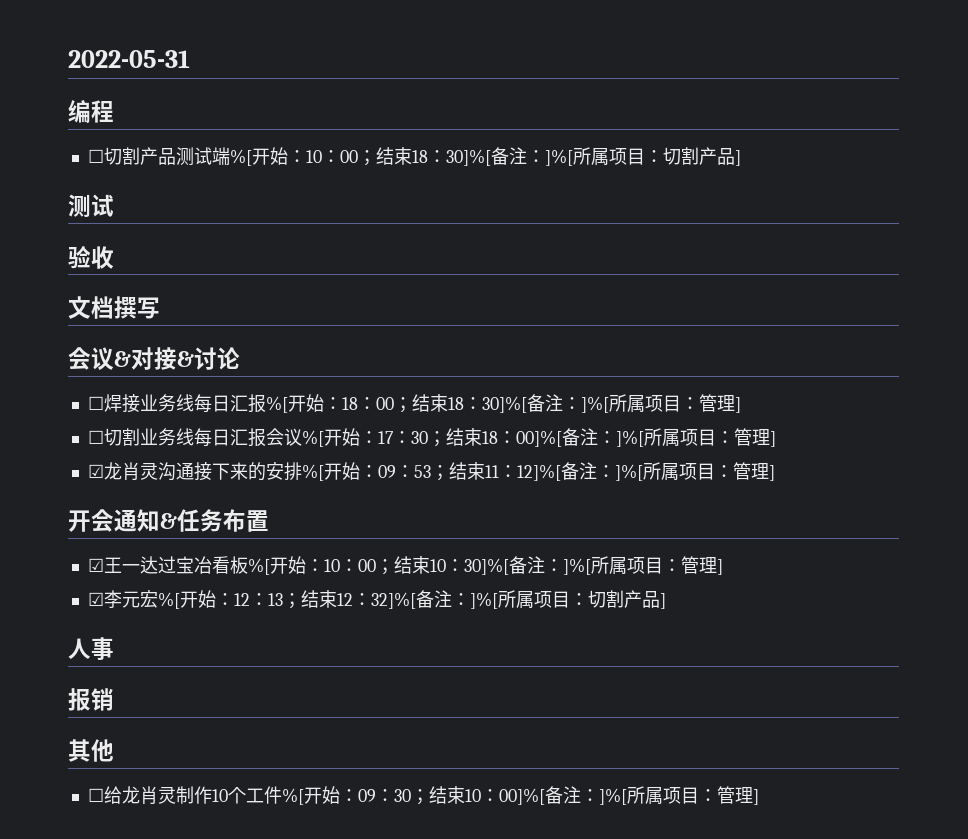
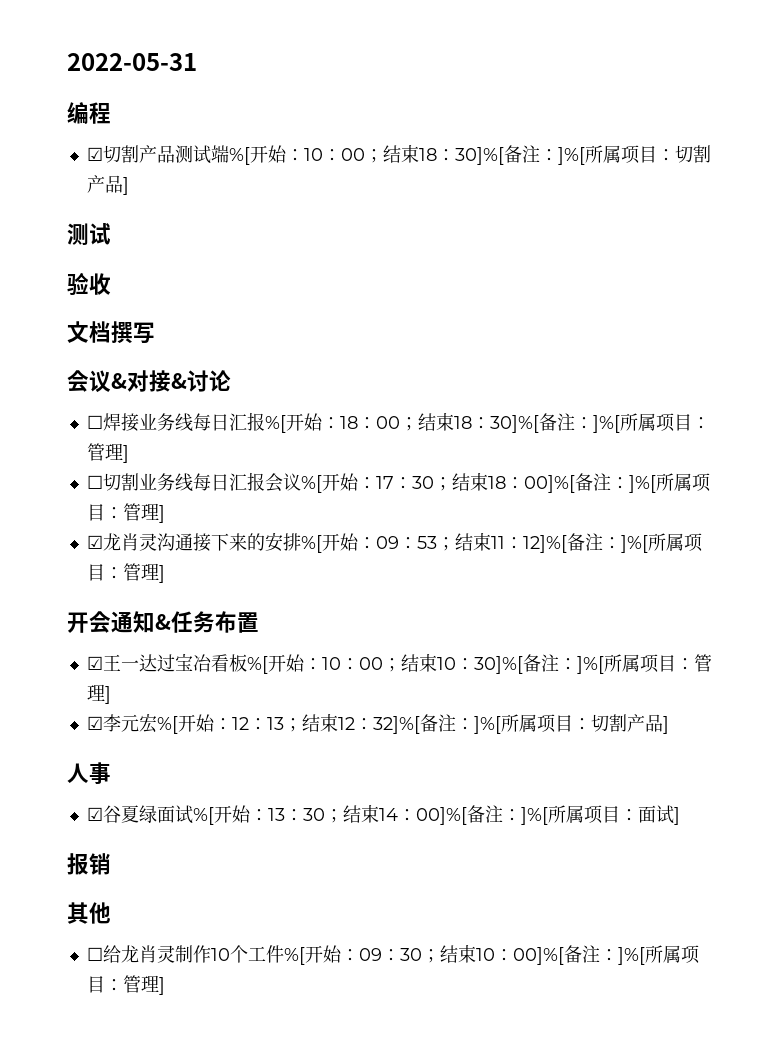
[87,149,104,163] ☐ -> [86,147,103,161] ☑
(114, 648) none -> [86,805,680,825] // ☑谷夏绿面试%[开始：13：30；结束14：00]%[备注：]%[所属项目：面试]

